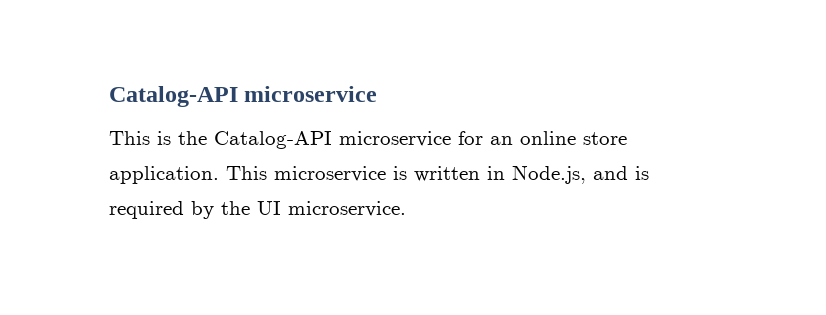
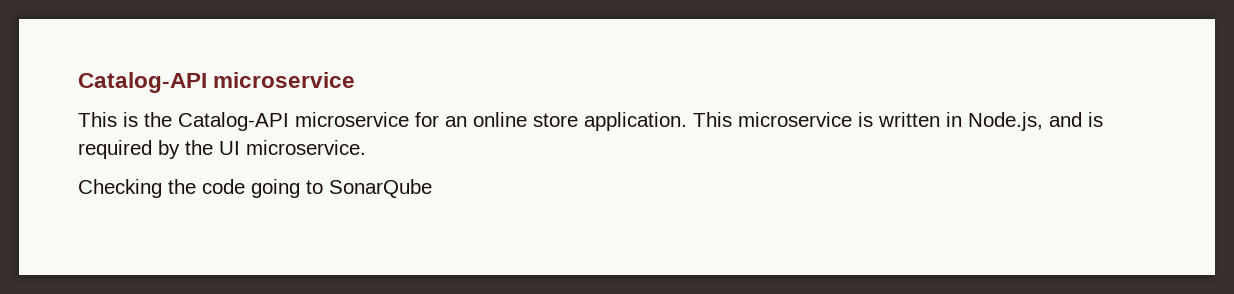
(406, 209) none -> [78,179,432,198] // Checking the code going to SonarQube

